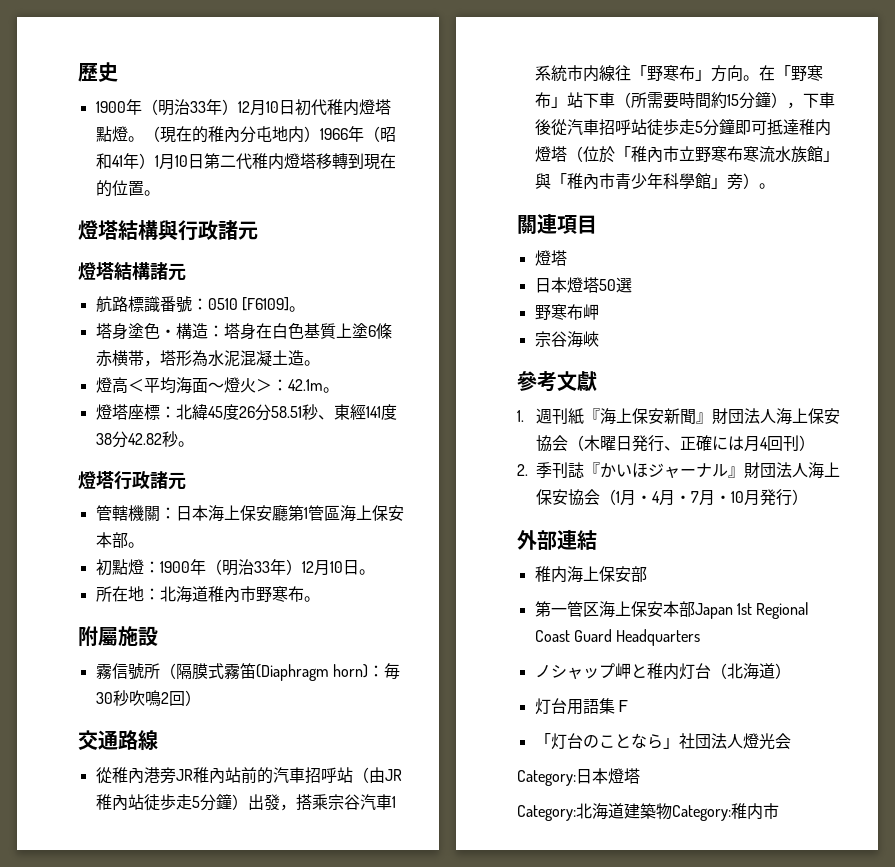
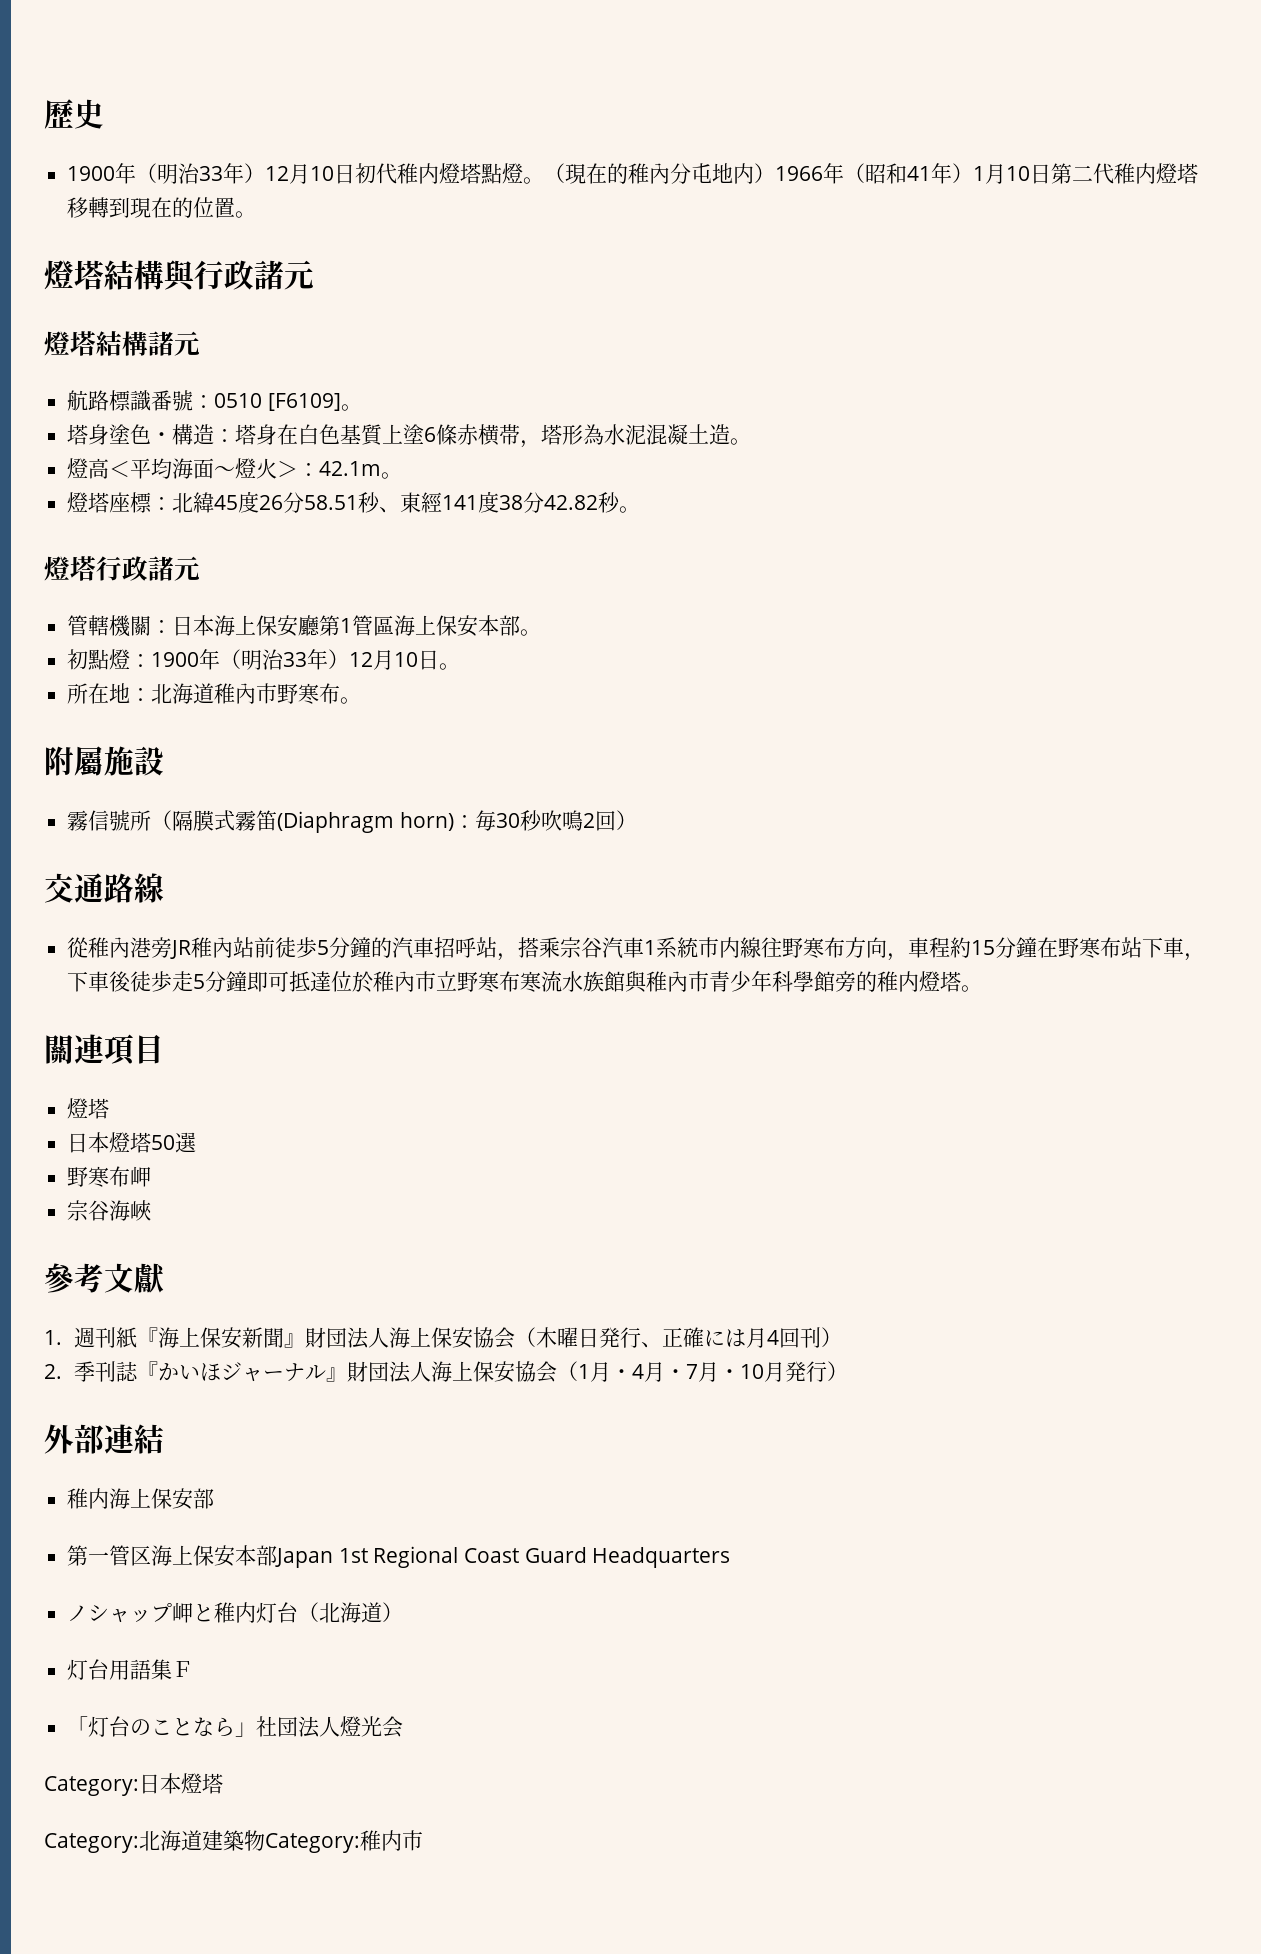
[256,767,402,784] [95,794,280,811] 的汽車招呼站（由JR稚內站徒歩走5分鐘）出發 -> [275,937,498,959] 徒歩5分鐘的汽車招呼站
[630,65,823,82] [534,92,835,109] [534,119,647,136] 「野寒布」方向。在「野寒布」站下車（所需要時間約15分鐘），下車後從汽車招呼站 -> [782,937,1206,961] [67,971,132,992] 野寒布方向，車程約15分鐘在野寒布站下車，下車後
[798,119,831,136] [534,146,631,163] 稚内燈塔（位於「 -> [331,971,374,993] 位於
[822,150,839,162] [534,173,567,189] 」與「 -> [625,971,648,993] 與
[710,173,759,190] 」旁） -> [835,971,962,992] 旁的稚内燈塔

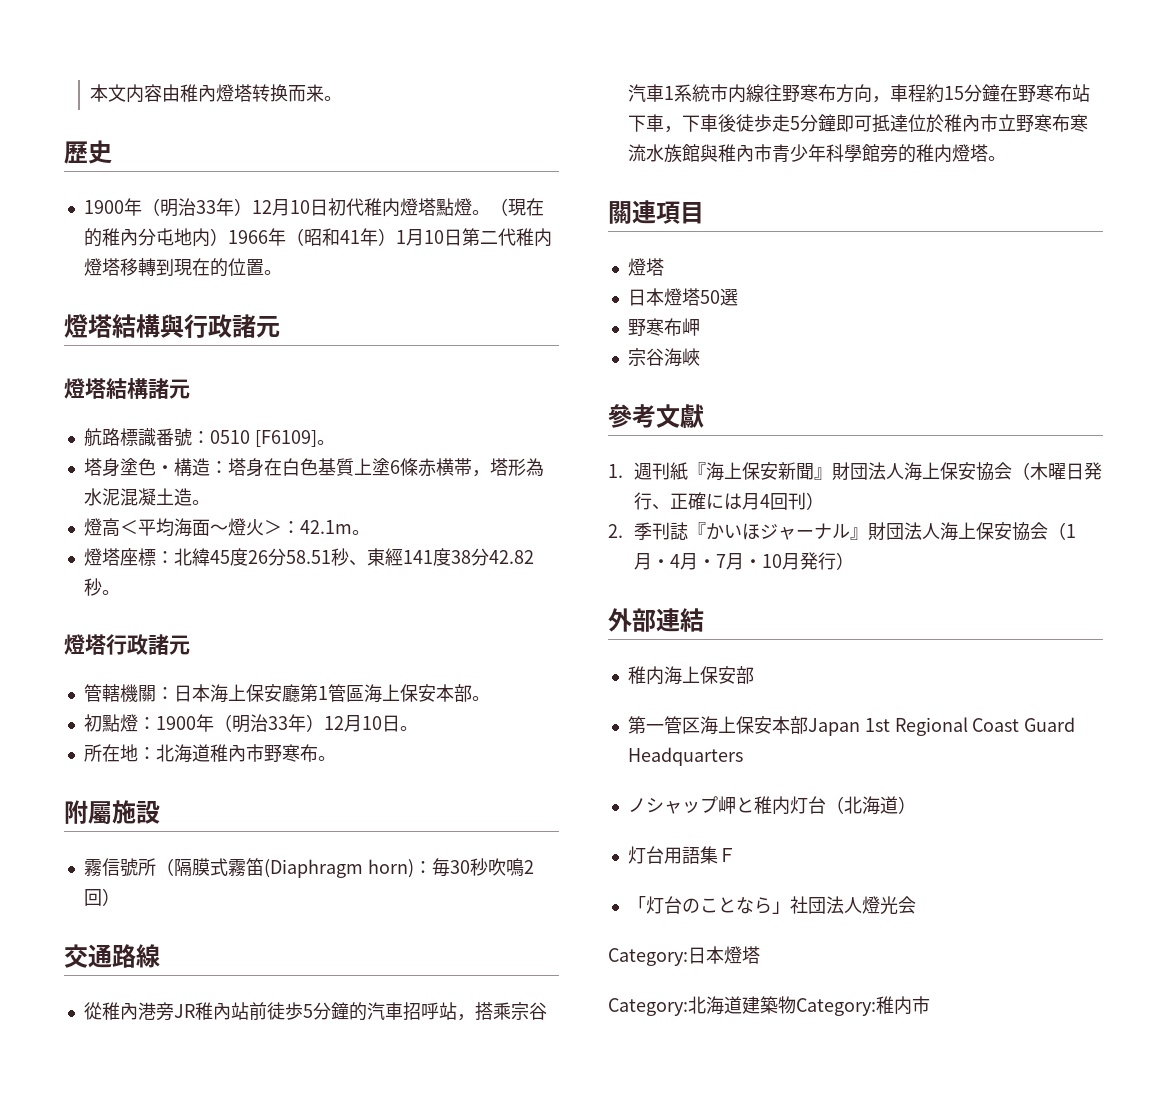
(44, 114) none -> [90,84,343,103] 本文内容由稚內燈塔转换而来。 //

